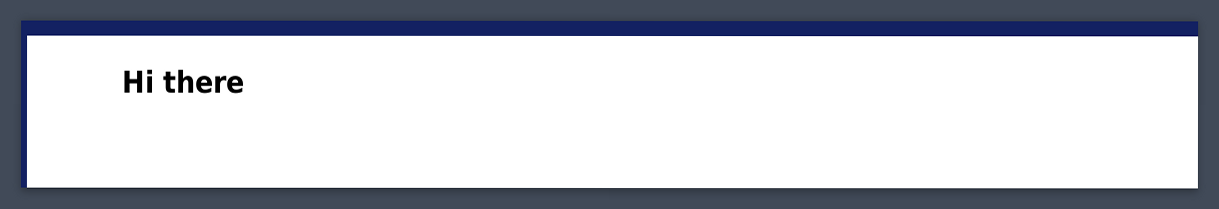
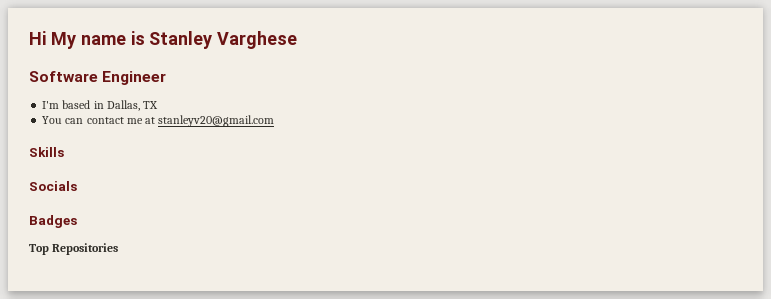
[163,69,245,94] there -> [50,31,298,49] [29,71,167,85] [42,100,159,111] [42,115,275,127] [29,147,64,157] [29,181,77,191] [29,215,77,228] [29,243,119,255] My name is Stanley Varghese // Software Engineer // I'm based in Dallas, TX // You can contact me at stanleyv20@gmail.com // Skills // Socials // Badges // Top Repositories

